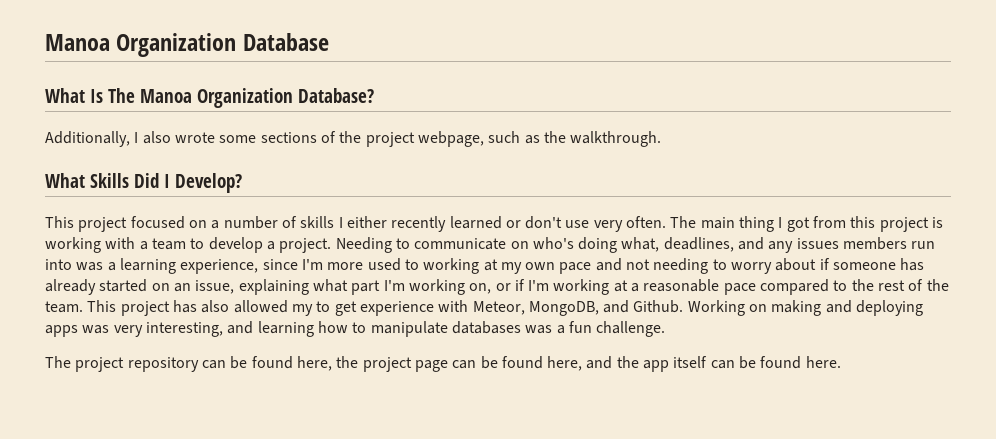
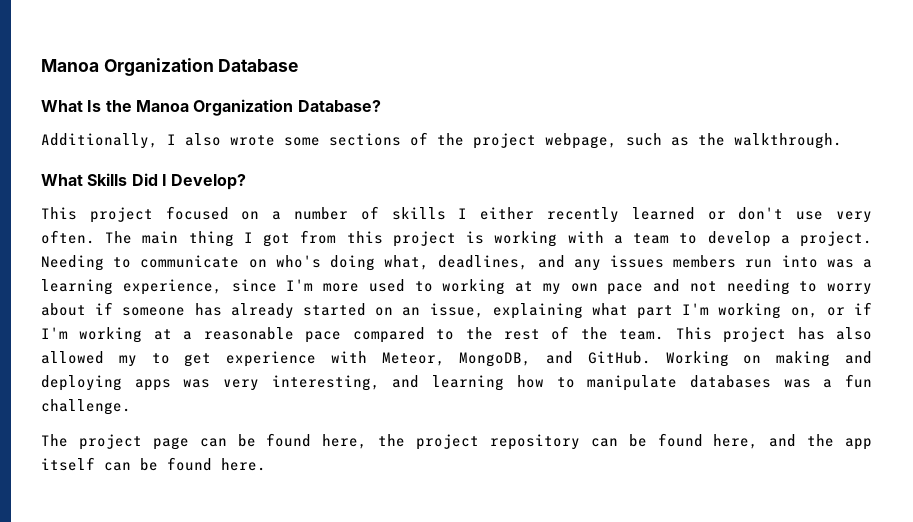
[108,88,135,103] The -> [105,100,132,112] the
[633,300,684,313] Github. -> [587,351,651,364] GitHub.
[127,357,199,372] repository -> [152,437,189,450] page
[414,360,448,372] page -> [489,434,580,450] repository

